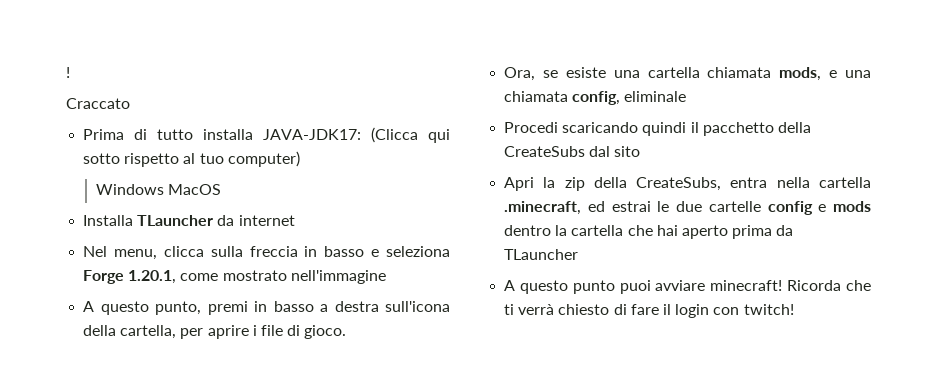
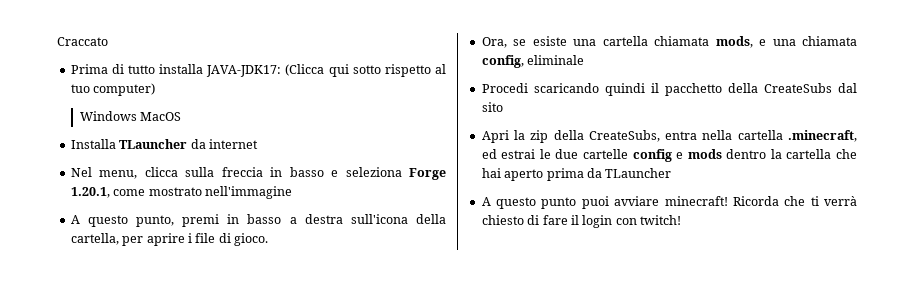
[66,67,70,78] ! // -> (57, 41) none

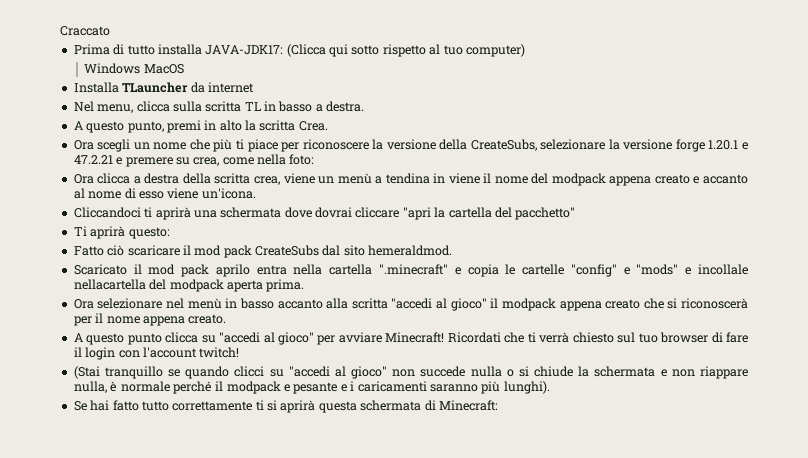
[221,167,447,180] [70,186,292,199] freccia in basso e seleziona Forge 1.20.1, come mostrato nell'immagine -> [205,101,365,112] scritta TL in basso a destra.
[247,214,446,224] [70,233,268,246] [481,36,857,48] [481,55,585,68] [481,83,857,96] [481,102,503,112] [481,130,857,143] [481,149,857,162] [481,168,672,181] [481,196,779,209] basso a destra sull'icona della cartella, per aprire i file di gioco. // Ora, se esiste una cartella chiamata mods, e una chiamata config, eliminale // Procedi scaricando quindi il pacchetto della CreateSubs dal sito // Apri la zip della CreateSubs, entra nella cartella .minecraft, ed estrai le due cartelle config e mods dentro la cartella che hai aperto prima da TLauncher // A questo punto puoi avviare minecraft! Ricorda -> [219,120,328,131] [73,139,748,152] [73,154,315,167] [73,173,749,186] [73,188,256,199] [73,207,576,220] [73,226,170,239] [73,245,453,258] [73,264,748,277] [73,279,305,292] [73,298,748,311] [73,313,227,326] [73,332,501,345] alto la scritta Crea. // Ora scegli un nome che più ti piace per riconoscere la versione della CreateSubs, selezionare la versione forge 1.20.1 e 47.2.21 e premere su crea, come nella foto: // Ora clicca a destra della scritta crea, viene un menù a tendina in viene il nome del modpack appena creato e accanto al nome di esso viene un'icona. // Cliccandoci ti aprirà una schermata dove dovrai cliccare "apri la cartella del pacchetto" // Ti aprirà questo: // Fatto ciò scaricare il mod pack CreateSubs dal sito hemeraldmod. // Scaricato il mod pack aprilo entra nella cartella ".minecraft" e copia le cartelle "config" e "mods" e incollale nellacartella del modpack aperta prima. // Ora selezionare nel menù in basso accanto alla scritta "accedi al gioco" il modpack appena creato che si riconoscerà per il nome appena creato. // A questo punto clicca su "accedi al gioco" per avviare Minecraft! Ricordati
(524, 220) none -> [617,332,709,343] sul tuo browser
(637, 221) none -> [142,347,197,358] l'account
(681, 220) none -> [73,366,749,379] [73,381,550,394] [73,400,498,413] // (Stai tranquillo se quando clicci su "accedi al gioco" non succede nulla o si chiude la schermata e non riappare nulla, è normale perché il modpack e pesante e i caricamenti saranno più lunghi). // Se hai fatto tutto correttamente ti si aprirà questa schermata di Minecraft:

